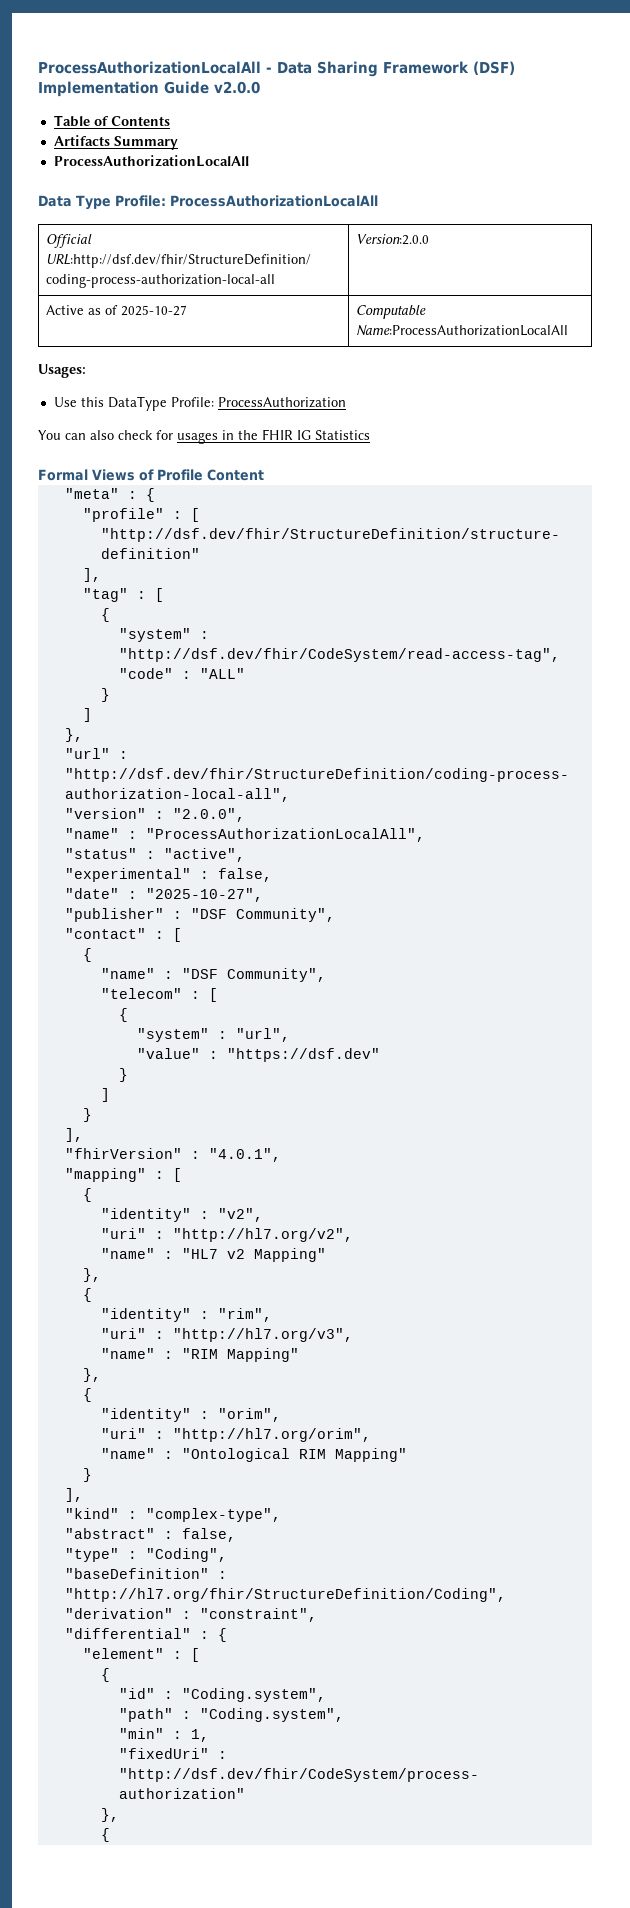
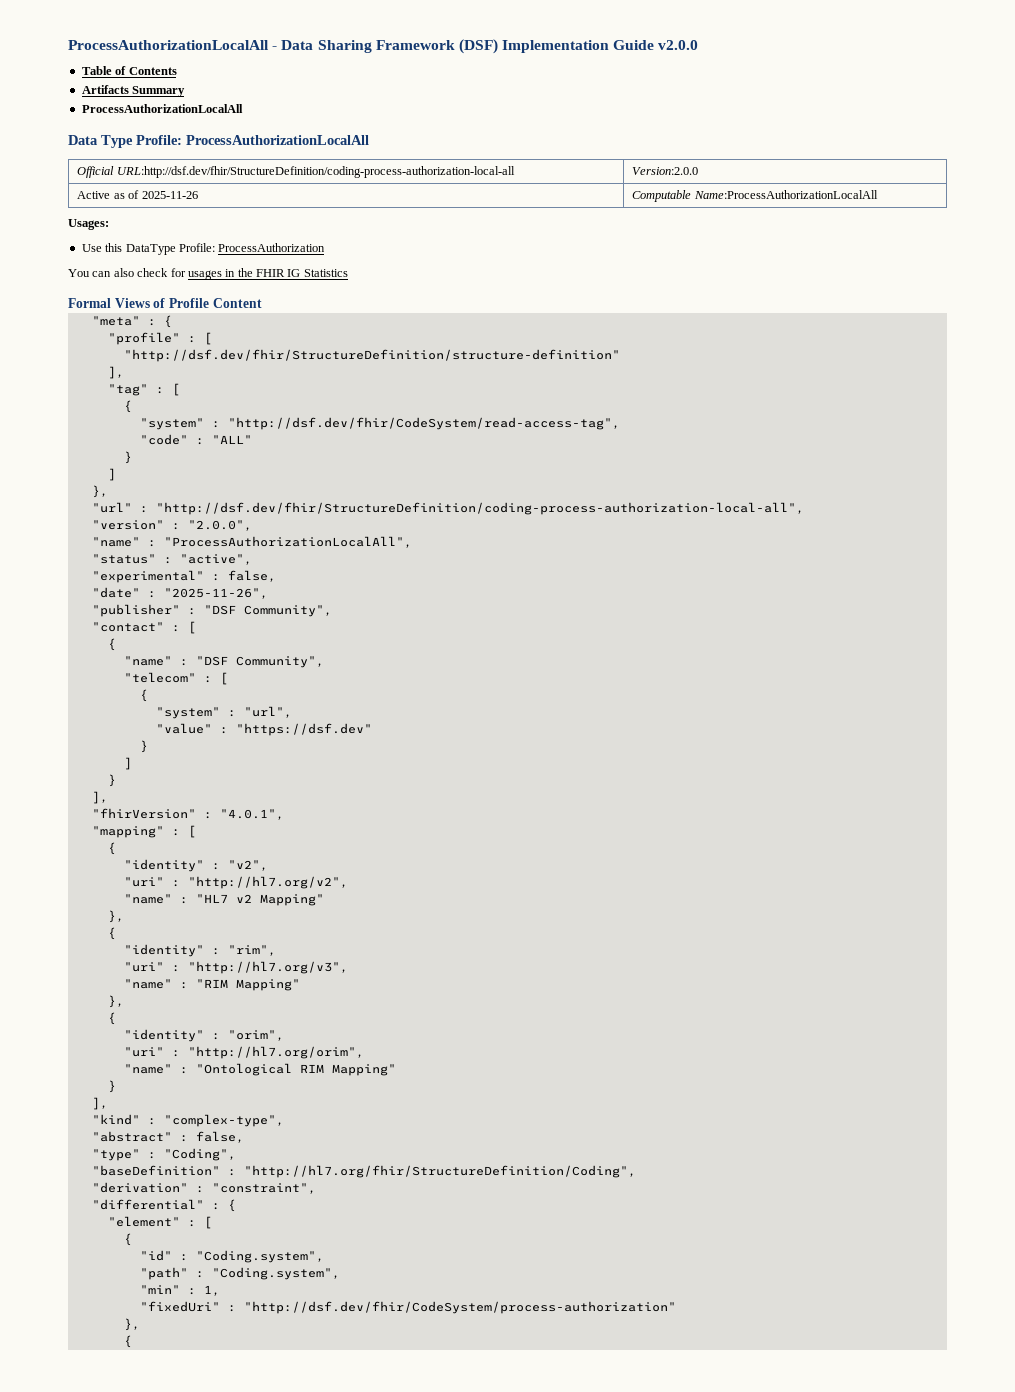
[121,305,188,316] 2025-10-27 -> [141,191,198,199] 2025-11-26
[145,888,263,902] "2025-10-27", -> [163,588,268,599] "2025-11-26",

